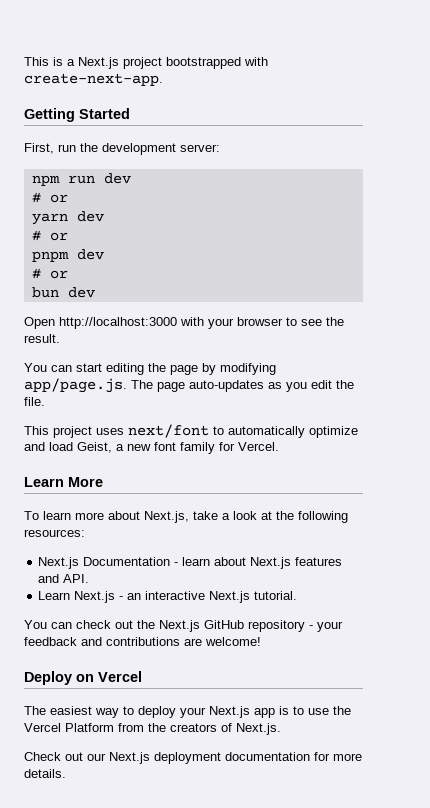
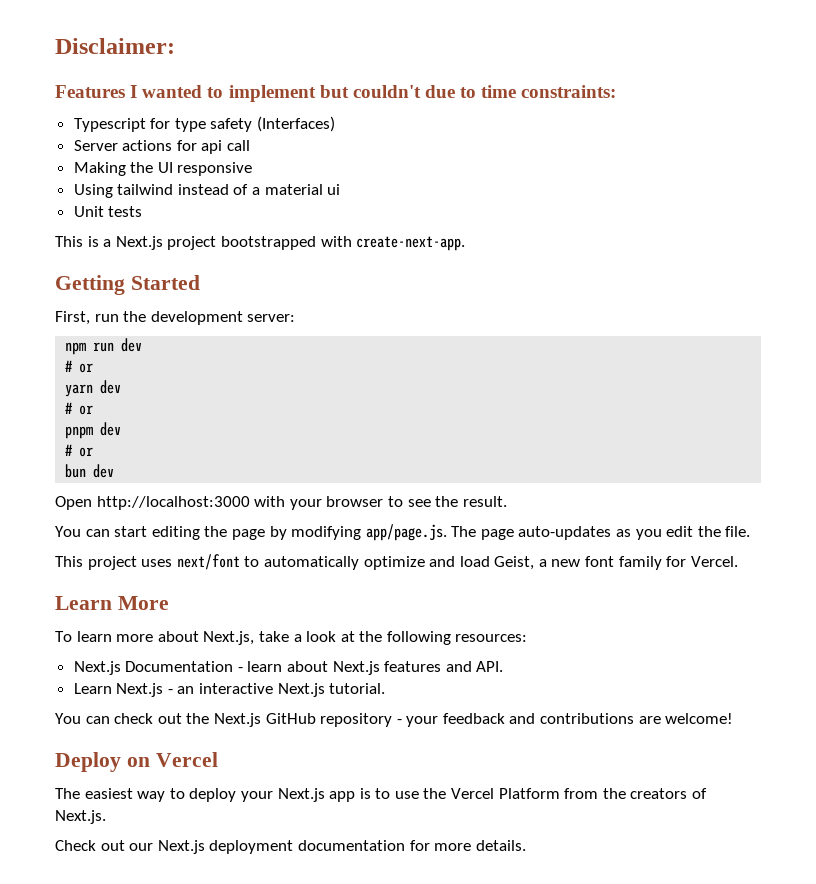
(24, 61) none -> [55,38,175,54] [55,85,617,102] [73,116,336,132] [73,140,251,154] [73,162,253,176] [73,184,341,198] [73,206,143,217] Disclaimer: // Features I wanted to implement but couldn't due to time constraints: // Typescript for type safety (Interfaces) // Server actions for api call // Making the UI responsive // Using tailwind instead of a material ui // Unit tests //

